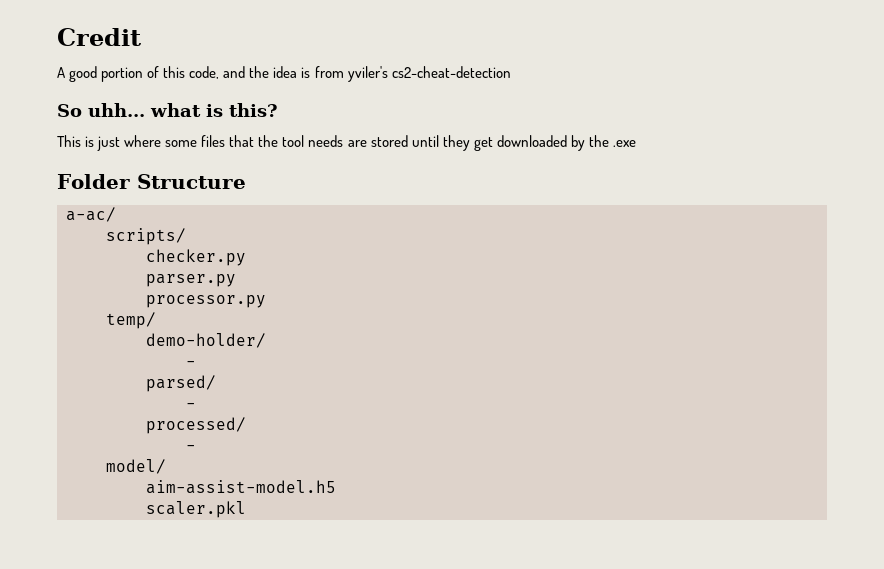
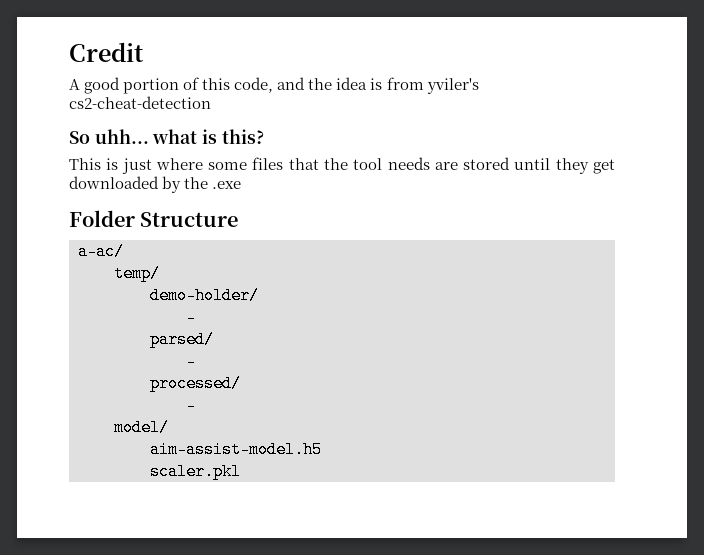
[106,228,186,245] [146,249,246,266] [146,274,236,287] [146,295,266,308] // scripts/ // checker.py // parser.py // processor.py -> (124, 251) none

